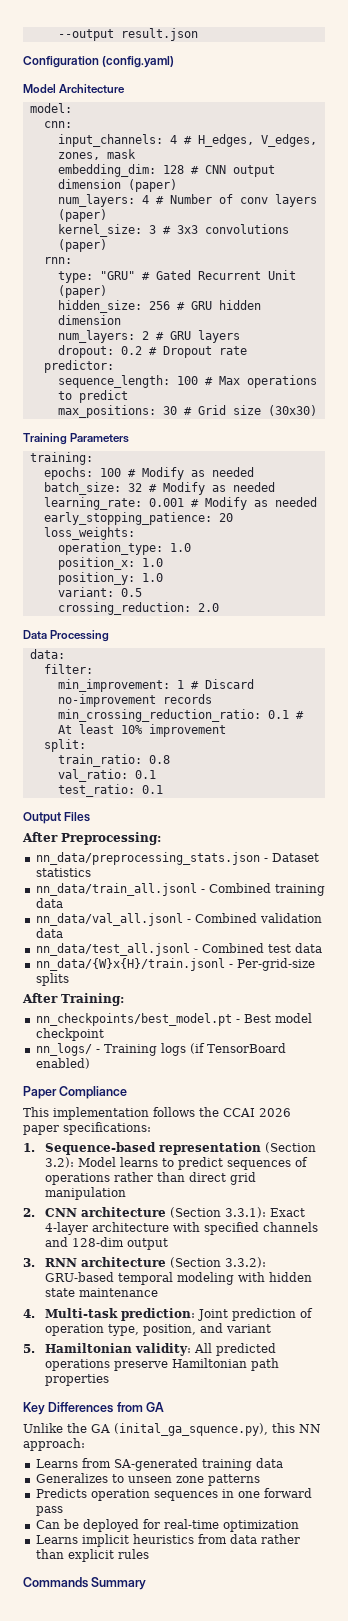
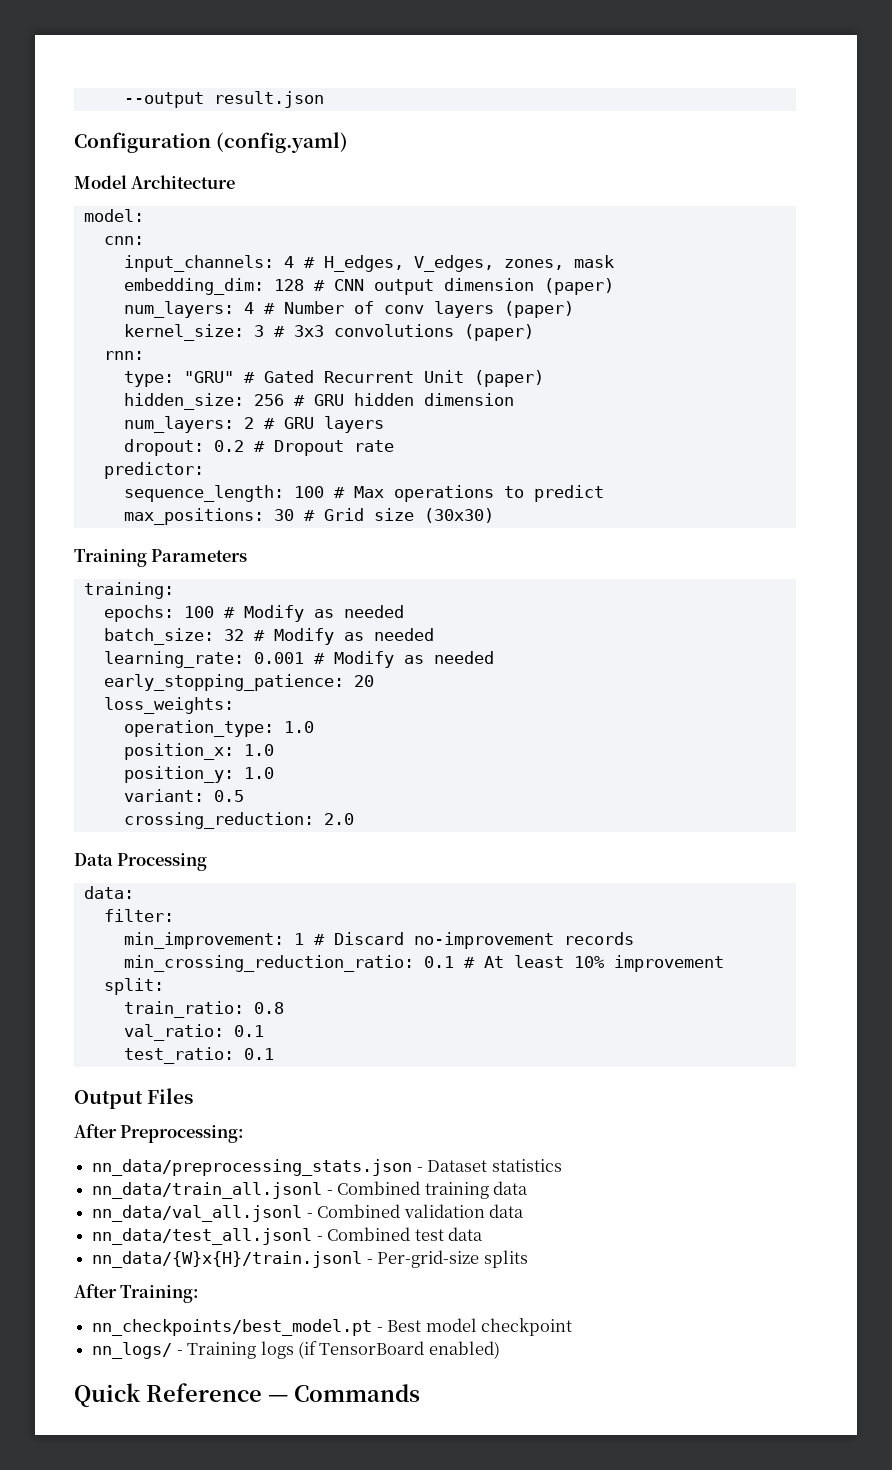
[23,1086,128,1099] [23,1107,291,1120] [23,1122,151,1135] [23,1142,316,1155] [44,1157,308,1170] [44,1172,256,1185] [44,1187,126,1200] [23,1207,305,1218] [44,1222,318,1235] [44,1237,168,1250] [23,1257,266,1268] [44,1272,312,1285] [44,1288,158,1297] [23,1308,313,1321] [44,1323,271,1336] [23,1343,276,1356] [44,1358,279,1371] [44,1374,109,1386] [23,1402,165,1415] [23,1423,321,1436] [23,1438,85,1451] [35,1458,283,1471] [35,1473,260,1486] [35,1488,312,1501] [35,1506,63,1516] [35,1519,299,1532] [35,1534,300,1547] [35,1549,149,1562] [23,1577,147,1590] Paper Compliance // This implementation follows the CCAI 2026 paper specifications: // 1. Sequence-based representation (Section 3.2): Model learns to predict sequences of operations rather than direct grid manipulation // 2. CNN architecture (Section 3.3.1): Exact 4-layer architecture with specified channels and 128-dim output // 3. RNN architecture (Section 3.3.2): GRU-based temporal modeling with hidden state maintenance // 4. Multi-task prediction: Joint prediction of operation type, position, and variant // 5. Hamiltonian validity: All predicted operations preserve Hamiltonian path properties // Key Differences from GA // Unlike the GA (inital_ga_squence.py), this NN approach: // Learns from SA-generated training data // Generalizes to unseen zone patterns // Predicts operation sequences in one forward pass // Can be deployed for real-time optimization // Learns implicit heuristics from data rather than explicit rules // Commands Summary -> [74,1383,420,1407] Quick Reference — Commands

